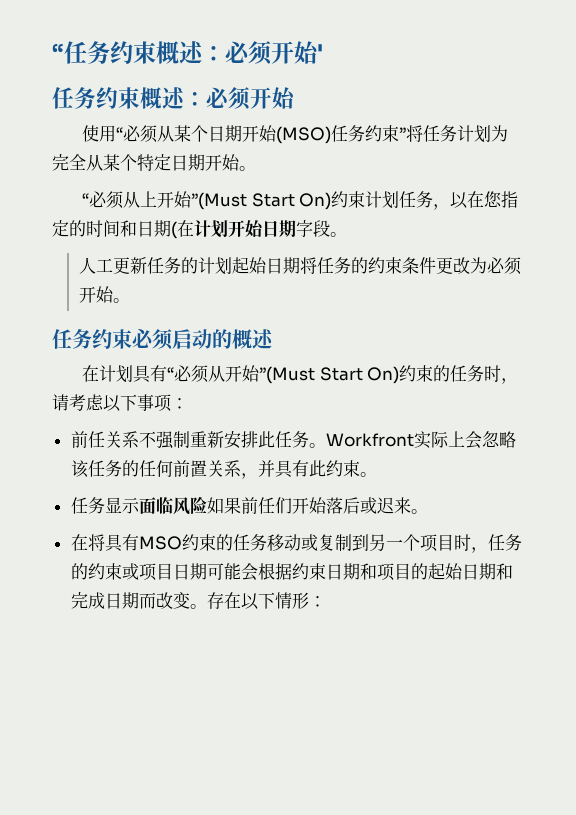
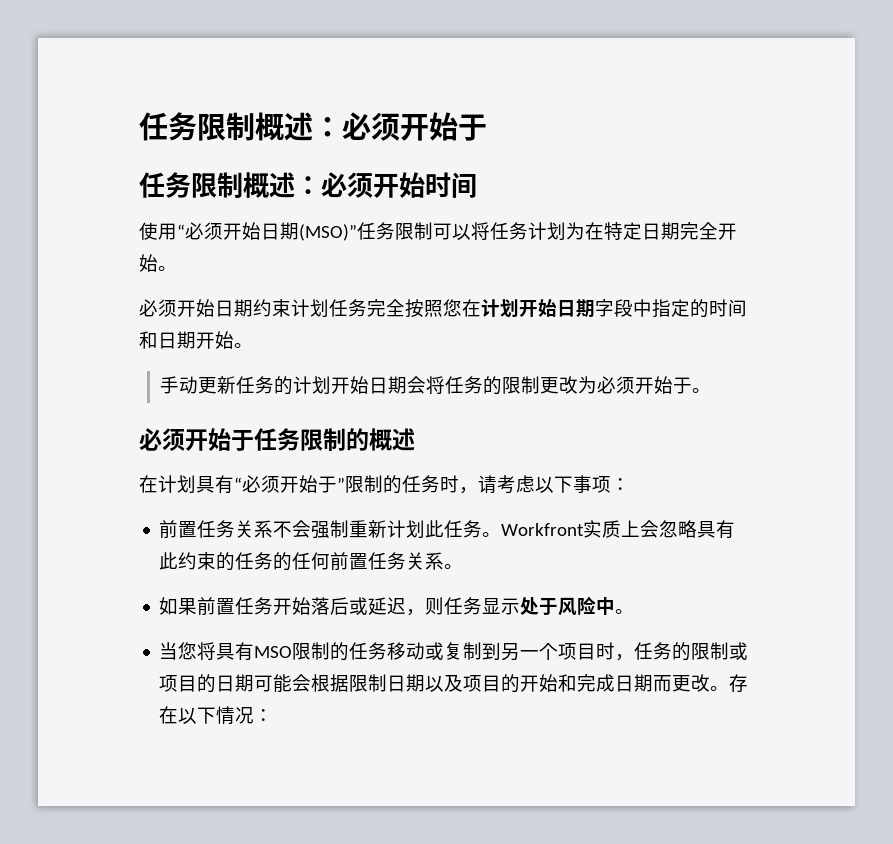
[52,41,323,65] [52,87,296,110] “任务约束概述：必须开始' // 任务约束概述：必须开始 -> [139,112,487,141] [139,172,477,198] 任务限制概述：必须开始于 // 任务限制概述：必须开始时间
[157,125,407,144] 从某个日期开始(MSO)任务约束” -> [223,222,471,241] 开始日期(MSO)”任务限制可以
[52,154,137,171] 完全从某个 -> [585,222,604,240] 在
[205,154,256,171] [82,191,519,210] [52,220,178,239] 开始。 // “必须从上开始”(Must Start On)约束计划任务，以在您指定的时间和日期( -> [680,222,737,240] [139,254,177,272] [139,299,462,318] 完全开始。 // 必须开始日期约束计划任务完全按照您
[330,232,347,237] [78,257,113,274] 。 // 人工 -> [633,299,747,318] [139,331,253,349] [159,376,198,394] 中指定的时间和日期开始。 // 手动
[231,257,436,274] 起始日期将任务的约束条件 -> [330,376,540,395] 开始日期会将任务的限制
[112,298,130,303] [52,329,212,350] 。 // 任务约束必须启动 -> [672,377,711,394] [139,428,346,451] 于。 // 必须开始于任务限制
[208,365,434,384] 从开始”(Must Start On)约束 -> [280,475,383,493] 开始于”限制
[87,431,156,448] 任关系不 -> [178,520,312,538] 置任务关系不会
[223,431,258,449] 安排 -> [387,520,426,538] 计划
[430,431,449,448] 际 -> [602,520,622,538] 质
[70,460,89,478] 该 -> [697,520,736,539] [159,552,236,571] 具有此约束的
[206,460,377,479] [70,496,428,515] [70,534,88,551] 关系，并具有此约束。 // 任务显示面临风险如果前任们开始落后或迟来。 // 在 -> [368,552,464,570] [159,596,635,616] [159,642,198,660] 任务关系。 // 如果前置任务开始落后或延迟，则任务显示处于风险中。 // 当您
[181,534,216,551] 约束 -> [292,642,331,660] 限制
[87,563,173,581] 约束或项目 -> [691,642,749,660] [159,674,217,693] 限制或项目的
[291,563,496,581] 约束日期和项目的起始日期 -> [349,674,559,693] 限制日期以及项目的开始
[155,592,190,609] 改变 -> [672,674,711,692] 更改
[291,592,309,609] 形 -> [235,707,255,724] 况

